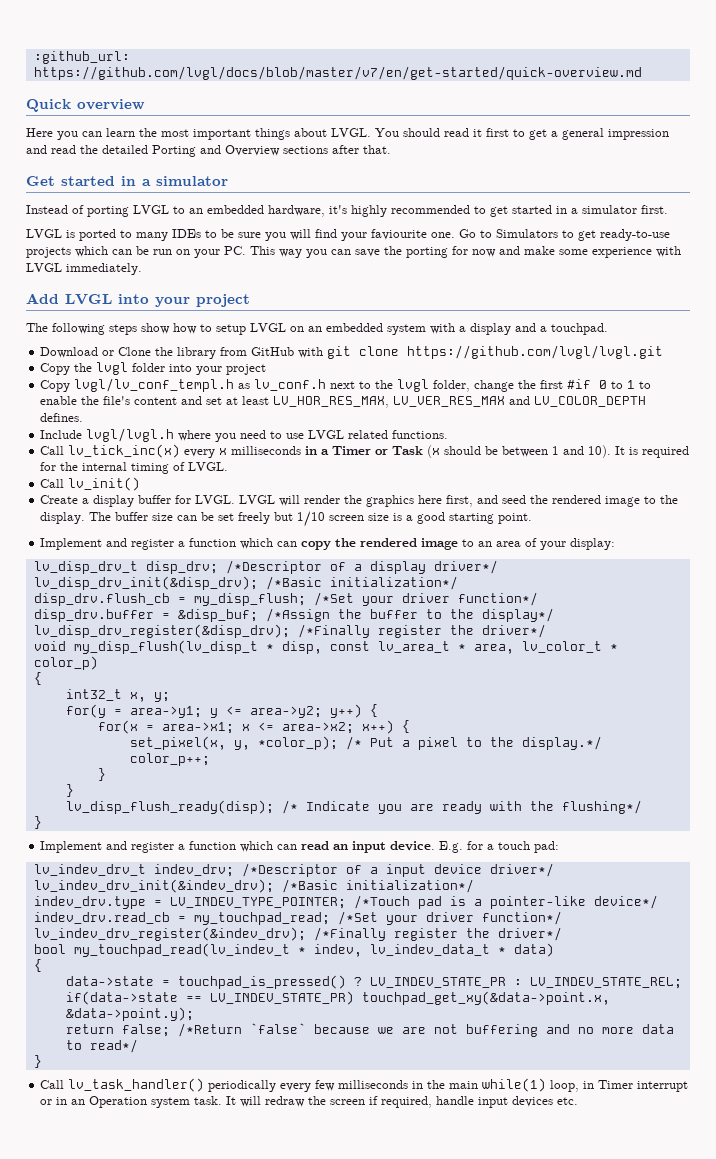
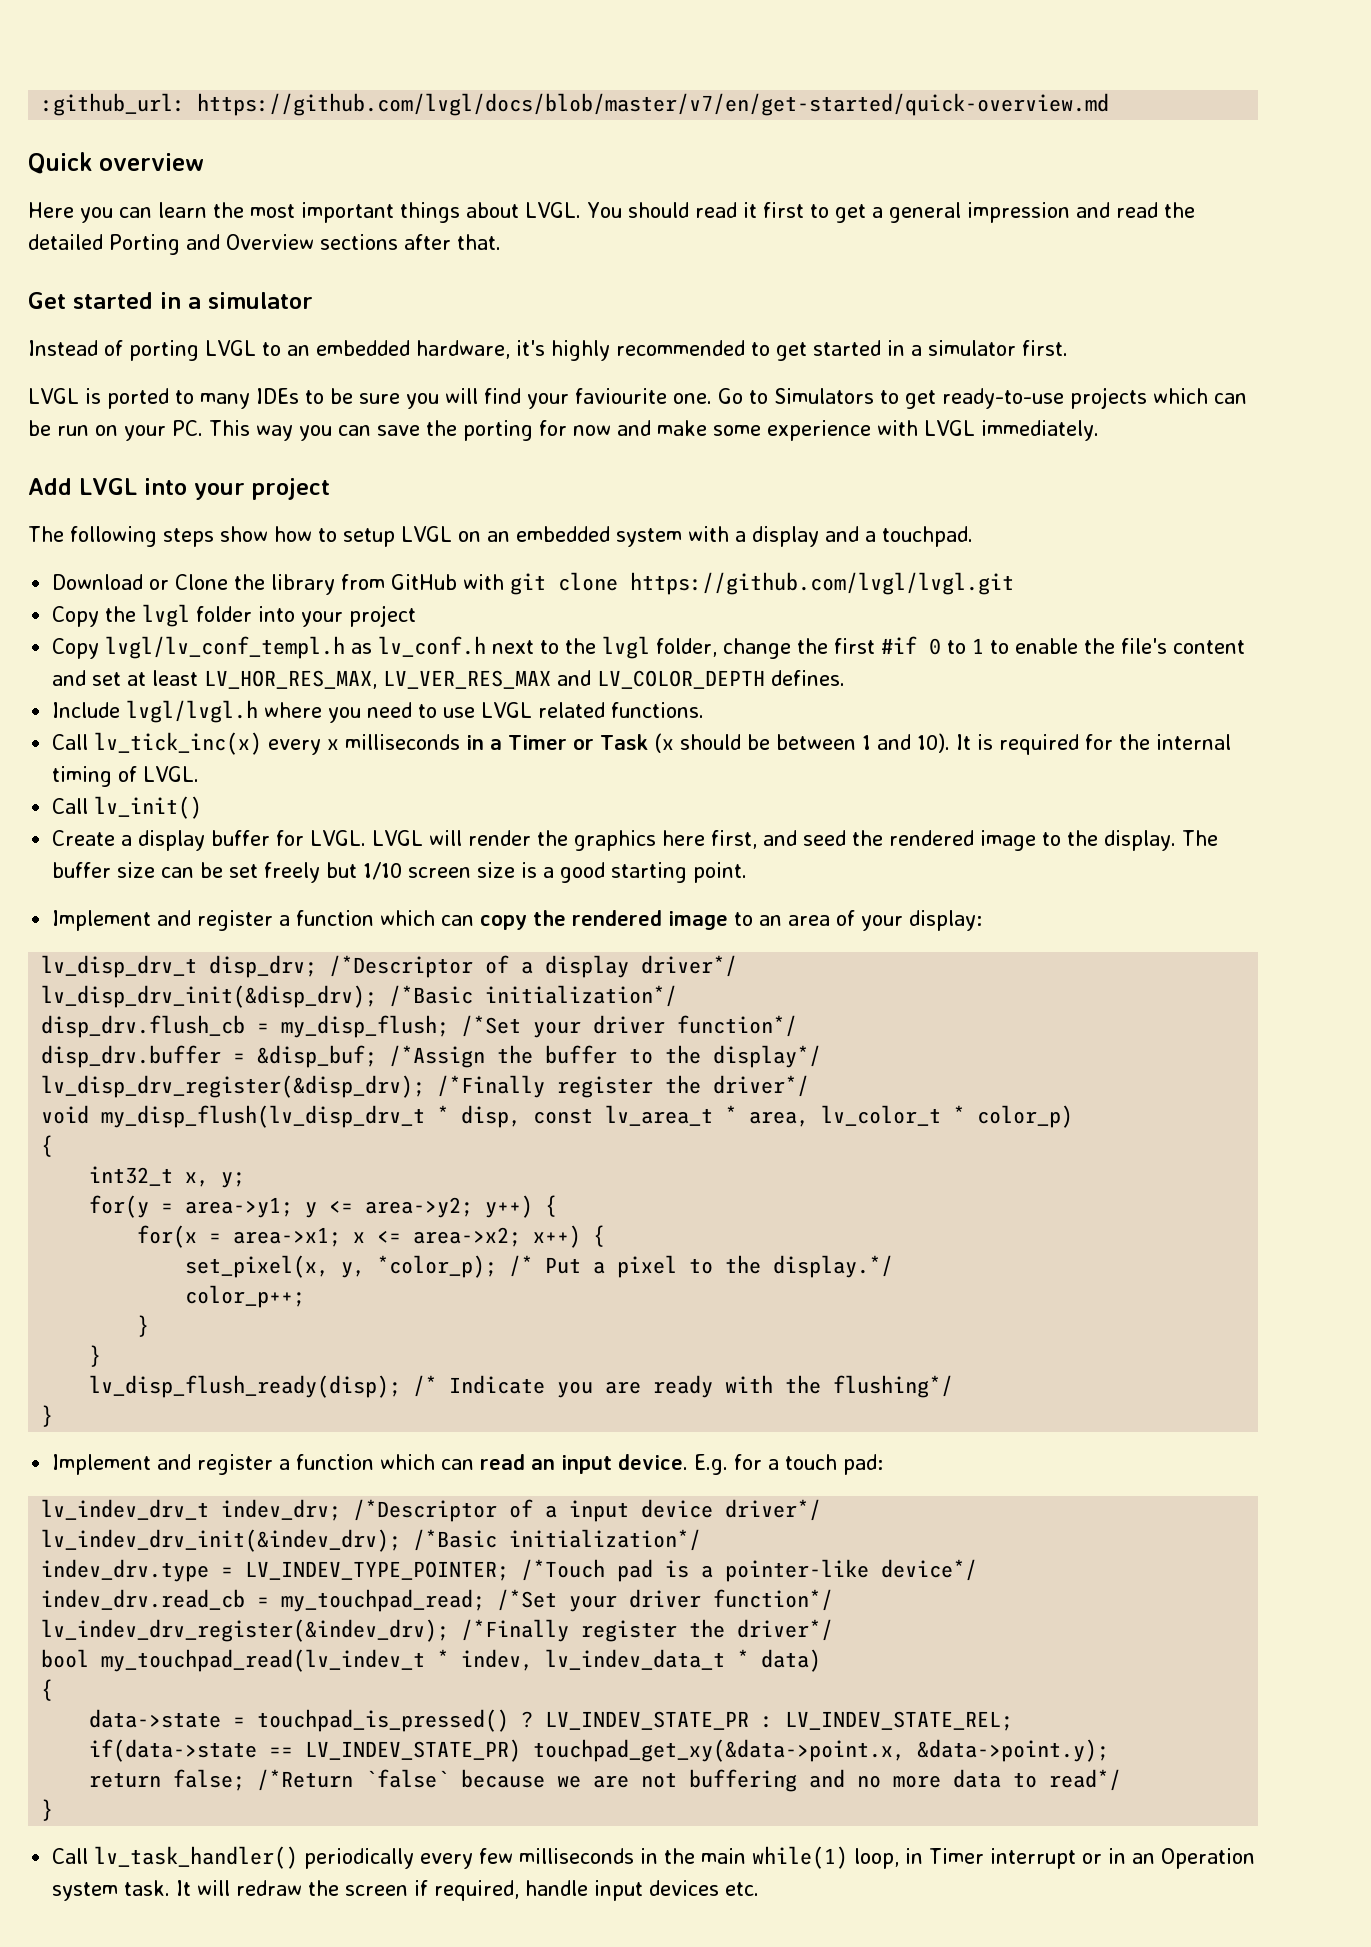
[73,640,258,654] my_disp_flush(lv_disp_t -> [101,1105,426,1128] my_disp_flush(lv_disp_drv_t

